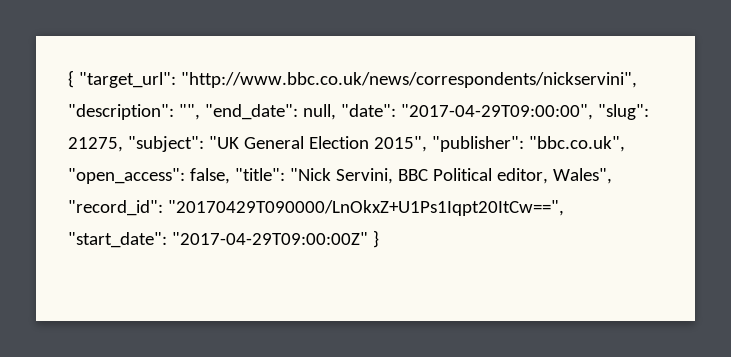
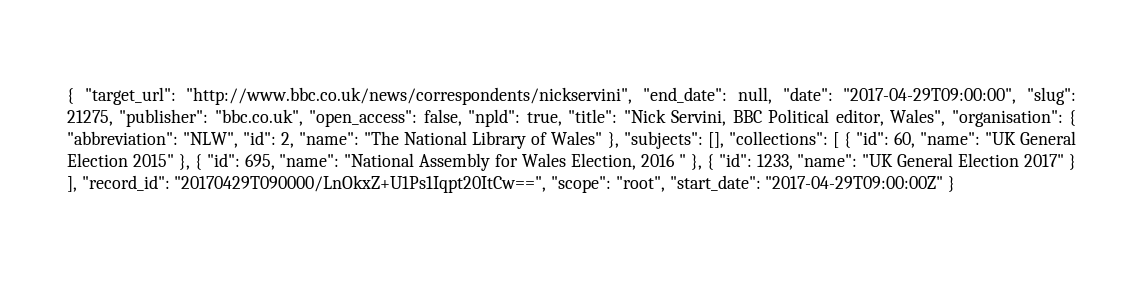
[68,104,200,120] "description": "", -> (633, 96) none
[127,136,427,152] "subject": "UK General Election 2015", -> (113, 118) none
(230, 176) none -> [468,109,562,127] "npld": true,
[68,200,564,216] "record_id": "20170429T090000/LnOkxZ+U1Ps1Iqpt20ItCw==", -> [951,110,1076,127] [67,131,1076,149] [67,153,1076,171] [67,175,665,193] "organisation": { "abbreviation": "NLW", "id": 2, "name": "The National Library of Wales" }, "subjects": [], "collections": [ { "id": 60, "name": "UK General Election 2015" }, { "id": 695, "name": "National Assembly for Wales Election, 2016 " }, { "id": 1233, "name": "UK General Election 2017" } ], "record_id": "20170429T090000/LnOkxZ+U1Ps1Iqpt20ItCw==", "scope": "root",

